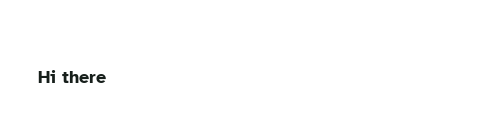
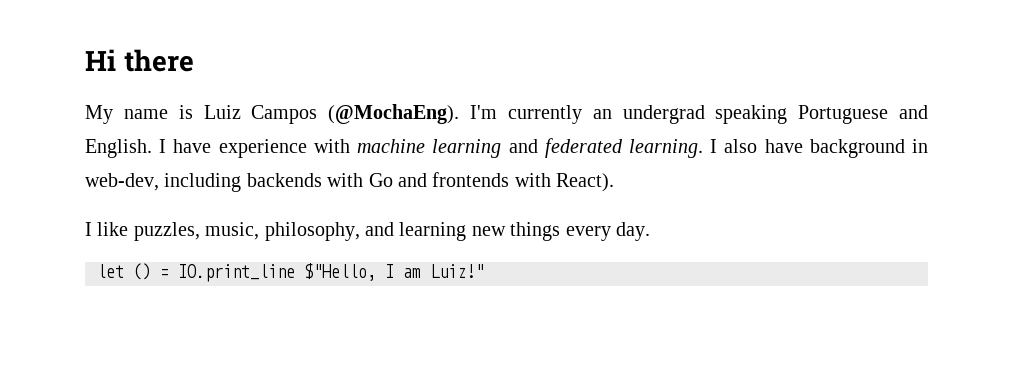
(106, 77) none -> [85,104,928,124] [85,138,928,158] [85,172,615,192] [85,222,650,241] [97,263,484,282] // My name is Luiz Campos (@MochaEng). I'm currently an undergrad speaking Portuguese and English. I have experience with machine learning and federated learning. I also have background in web-dev, including backends with Go and frontends with React). // I like puzzles, music, philosophy, and learning new things every day. // let () = IO.print_line $"Hello, I am Luiz!"

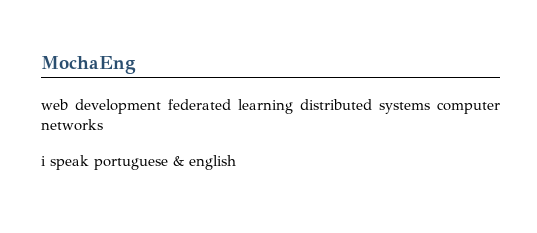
[85,49,194,72] [85,104,928,124] [85,138,928,158] [85,172,615,192] [85,222,650,241] [97,263,484,282] Hi there // My name is Luiz Campos (@MochaEng). I'm currently an undergrad speaking Portuguese and English. I have experience with machine learning and federated learning. I also have background in web-dev, including backends with Go and frontends with React). // I like puzzles, music, philosophy, and learning new things every day. // let () = IO.print_line $"Hello, I am Luiz!" -> [41,56,136,74] [41,99,500,114] [41,119,103,131] [41,155,236,170] MochaEng // web development federated learning distributed systems computer networks // i speak portuguese & english

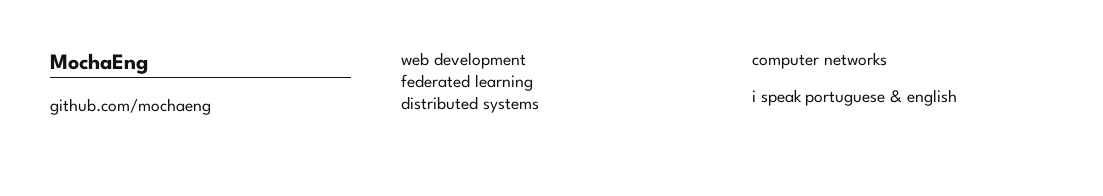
(136, 65) none -> [50,98,211,115] // github.com/mochaeng
(161, 106) none -> (526, 60) //
(293, 106) none -> (533, 82) //
(430, 108) none -> (539, 105) //

